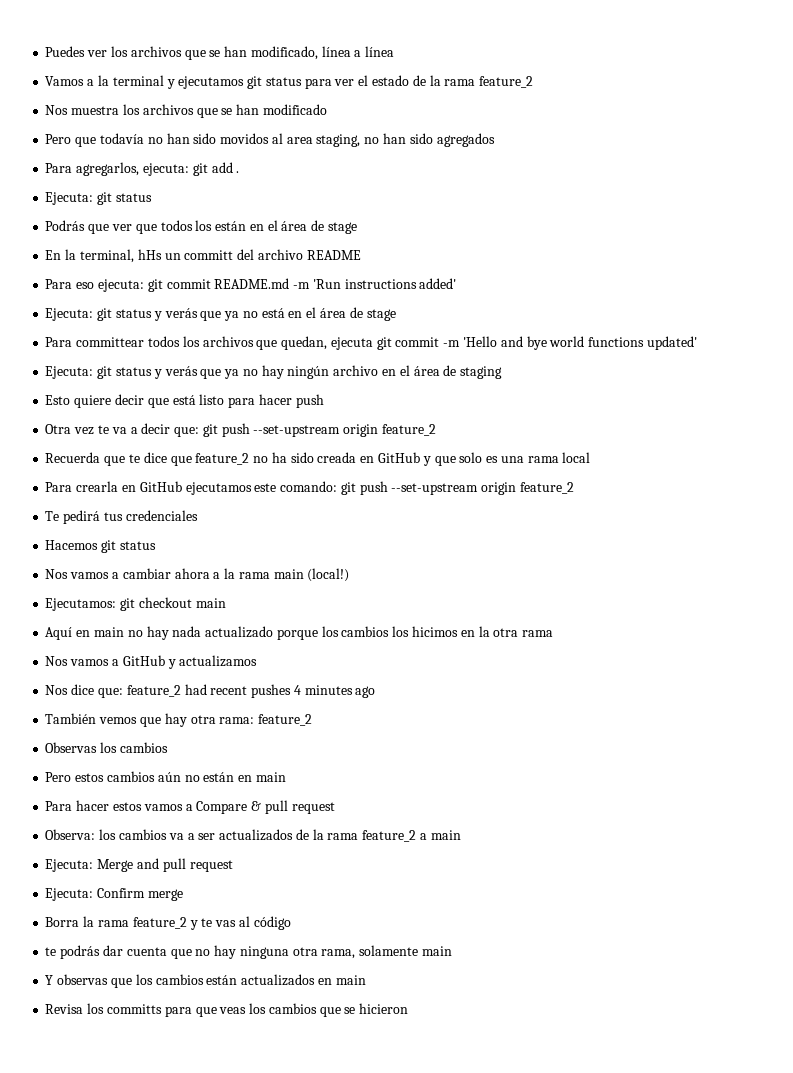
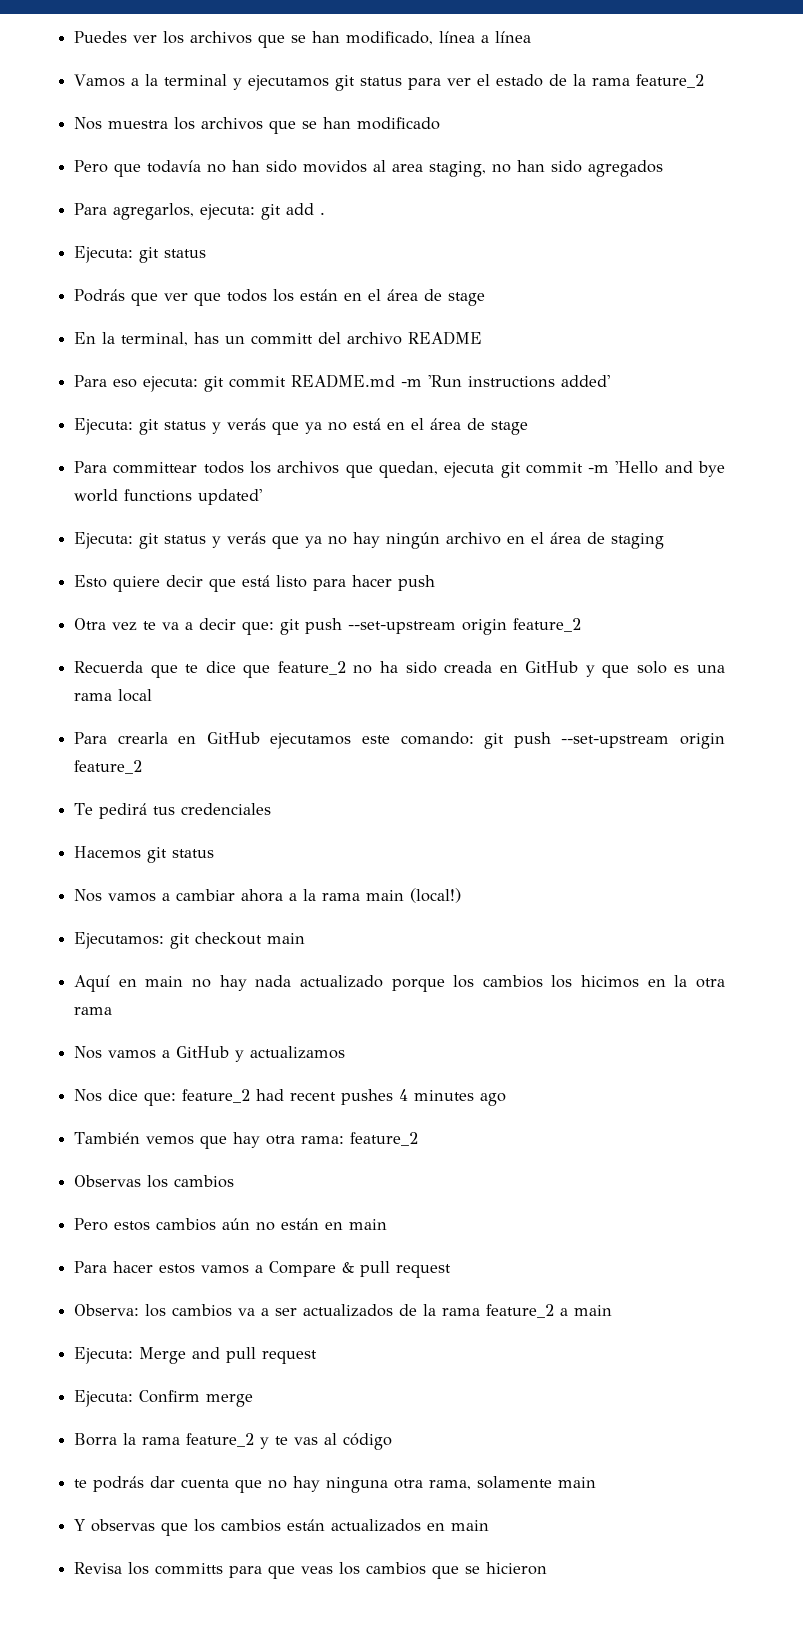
[137,249,162,260] hHs -> [194,332,220,344] has

